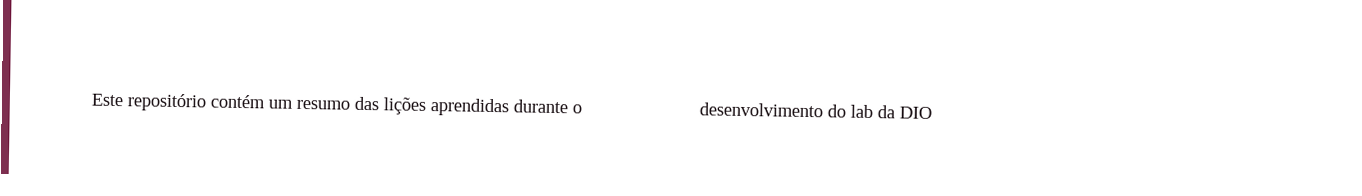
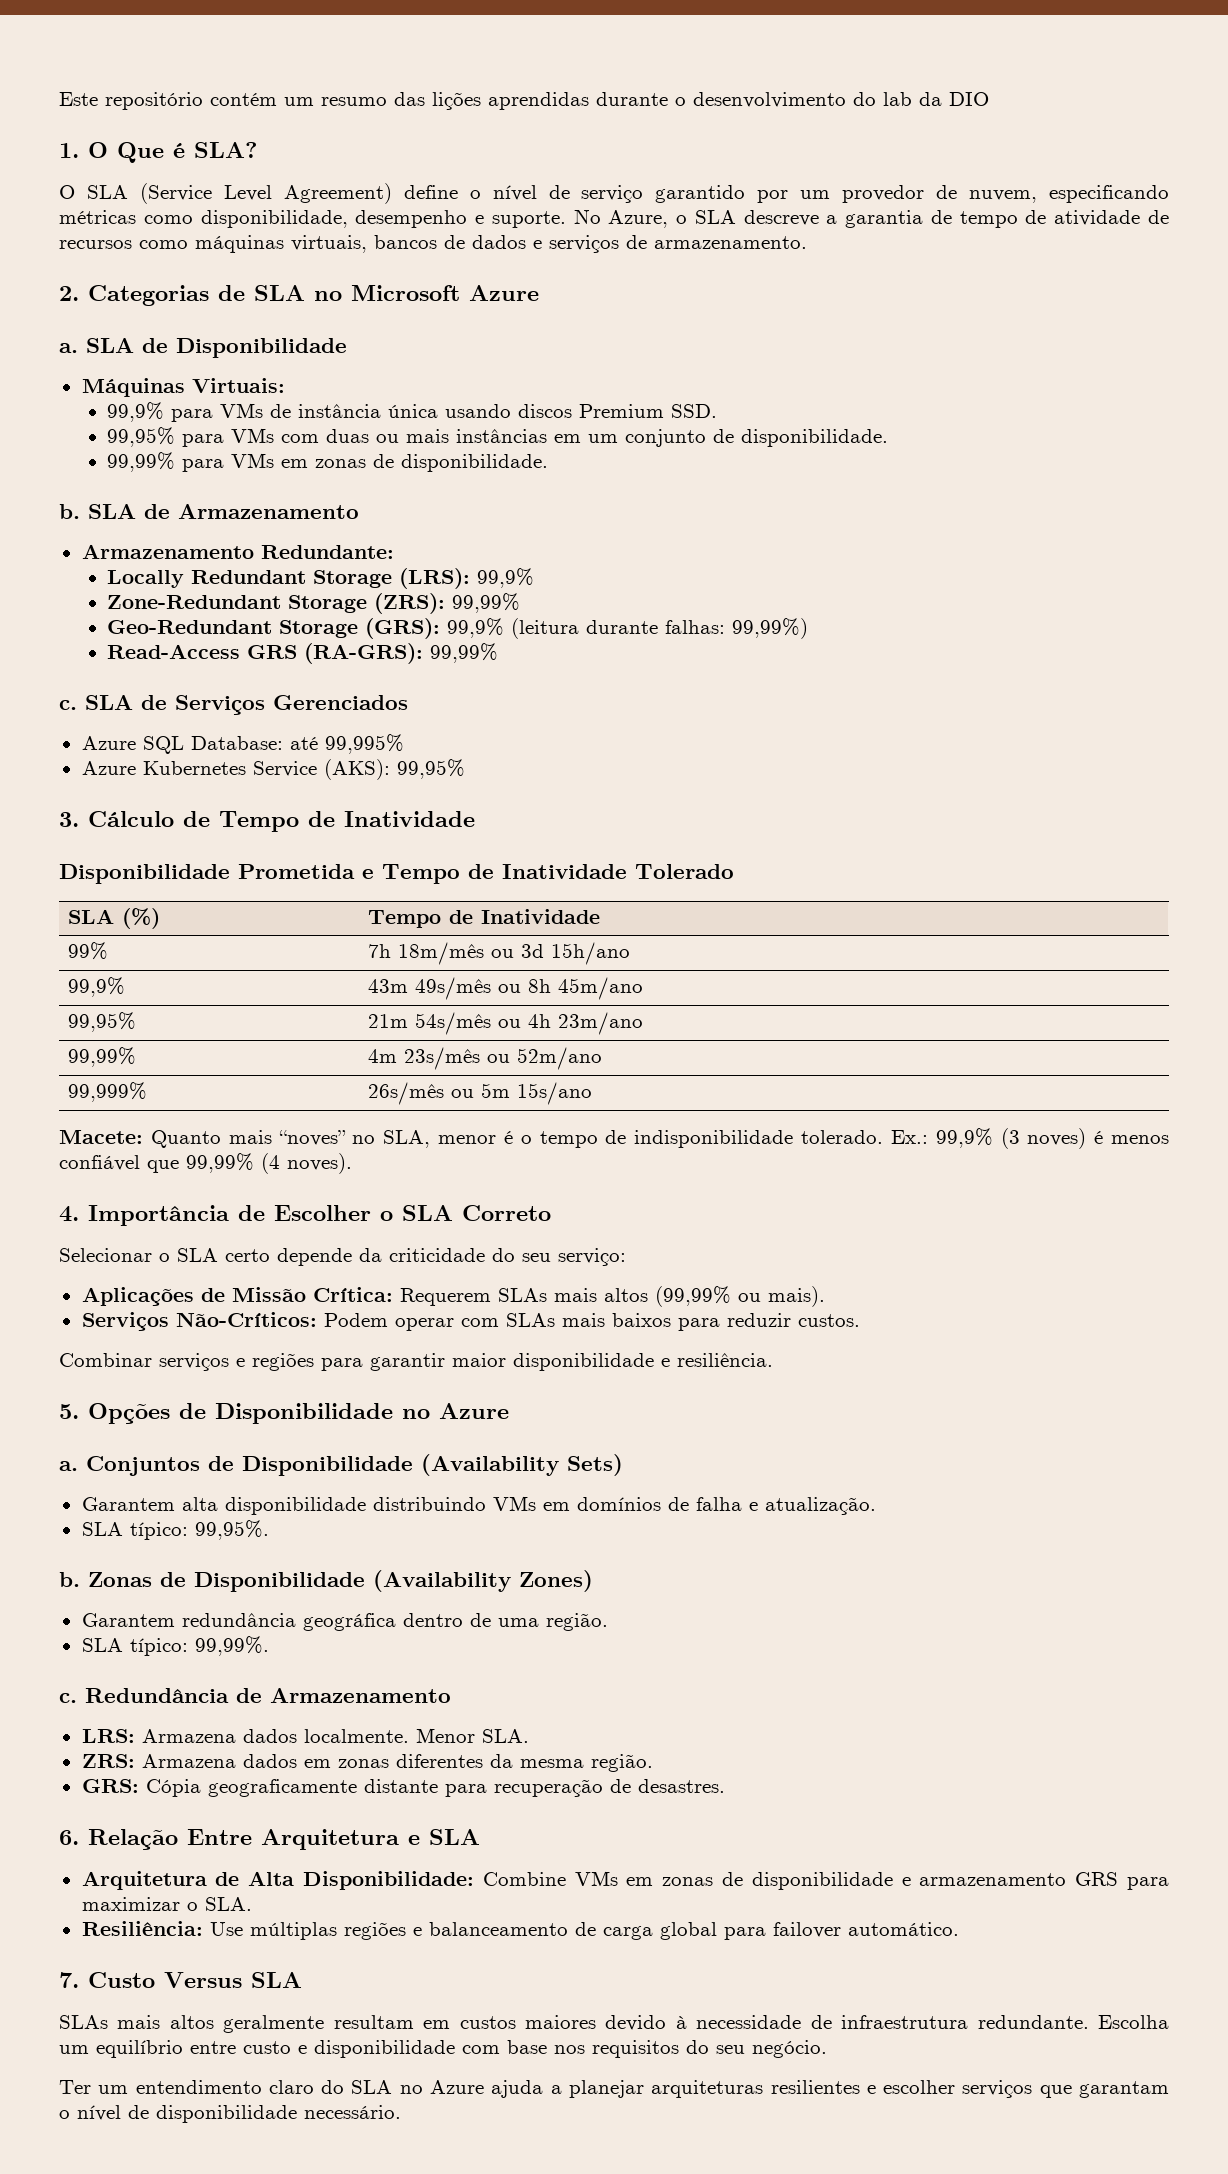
(932, 112) none -> [59,142,257,163] [59,183,1169,204] [59,209,1169,228] [59,235,807,253] [59,285,539,306] [59,338,347,358] [81,378,285,397] [107,402,718,422] [107,427,889,447] [107,452,549,472] [59,504,359,519] [81,544,394,559] [107,568,535,589] [107,593,521,614] [107,618,809,639] [107,643,499,664] [59,695,408,715] [81,734,404,754] [81,759,465,780] [59,811,475,832] [59,864,734,884] [67,908,160,929] [367,909,600,928] [67,942,108,960] [367,942,630,965] [67,977,125,997] [367,977,643,1000] [67,1012,136,1032] [367,1012,643,1035] [67,1047,136,1067] [367,1047,602,1070] [67,1082,147,1102] [367,1082,592,1105] [59,1128,1169,1149] [59,1153,352,1174] [59,1205,551,1226] [59,1248,626,1266] [81,1286,825,1307] [81,1312,860,1331] [59,1353,773,1371] [59,1403,509,1424] [59,1454,623,1476] [81,1496,876,1515] [81,1520,269,1540] [59,1570,593,1592] [81,1613,608,1631] [81,1636,269,1656] [59,1688,451,1703] [81,1728,529,1743] [81,1754,653,1772] [81,1779,725,1797] [59,1829,480,1850] [81,1871,1169,1890] [81,1897,252,1911] [81,1921,959,1940] [59,1972,302,1988] [59,2015,1169,2033] [59,2040,827,2058] [59,2080,1169,2098] [59,2105,401,2123] // 1. O Que é SLA? // O SLA (Service Level Agreement) define o nível de serviço garantido por um provedor de nuvem, especificando métricas como disponibilidade, desempenho e suporte. No Azure, o SLA descreve a garantia de tempo de atividade de recursos como máquinas virtuais, bancos de dados e serviços de armazenamento. // 2. Categorias de SLA no Microsoft Azure // a. SLA de Disponibilidade // Máquinas Virtuais: // 99,9% para VMs de instância única usando discos Premium SSD. // 99,95% para VMs com duas ou mais instâncias em um conjunto de disponibilidade. // 99,99% para VMs em zonas de disponibilidade. // b. SLA de Armazenamento // Armazenamento Redundante: // Locally Redundant Storage (LRS): 99,9% // Zone-Redundant Storage (ZRS): 99,99% // Geo-Redundant Storage (GRS): 99,9% (leitura durante falhas: 99,99%) // Read-Access GRS (RA-GRS): 99,99% // c. SLA de Serviços Gerenciados // Azure SQL Database: até 99,995% // Azure Kubernetes Service (AKS): 99,95% // 3. Cálculo de Tempo de Inatividade // Disponibilidade Prometida e Tempo de Inatividade Tolerado // SLA (%) | Tempo de Inatividade // 99% | 7h 18m/mês ou 3d 15h/ano // 99,9% | 43m 49s/mês ou 8h 45m/ano // 99,95% | 21m 54s/mês ou 4h 23m/ano // 99,99% | 4m 23s/mês ou 52m/ano // 99,999% | 26s/mês ou 5m 15s/ano // Macete: Quanto mais “noves” no SLA, menor é o tempo de indisponibilidade tolerado. Ex.: 99,9% (3 noves) é menos confiável que 99,99% (4 noves). // 4. Importância de Escolher o SLA Correto // Selecionar o SLA certo depende da criticidade do seu serviço: // Aplicações de Missão Crítica: Requerem SLAs mais altos (99,99% ou mais). // Serviços Não-Críticos: Podem operar com SLAs mais baixos para reduzir custos. // Combinar serviços e regiões para garantir maior disponibilidade e resiliência. // 5. Opções de Disponibilidade no Azure // a. Conjuntos de Disponibilidade (Availability Sets) // Garantem alta disponibilidade distribuindo VMs em domínios de falha e atualização. // SLA típico: 99,95%. // b. Zonas de Disponibilidade (Availability Zones) // Garantem redundância geográfica dentro de uma região. // SLA típico: 99,99%. // c. Redundância de Armazenamento // LRS: Armazena dados localmente. Menor SLA. // ZRS: Armazena dados em zonas diferentes da mesma região. // GRS: Cópia geograficamente distante para recuperação de desastres. // 6. Relação Entre Arquitetura e SLA // Arquitetura de Alta Disponibilidade: Combine VMs em zonas de disponibilidade e armazenamento GRS para maximizar o SLA. // Resiliência: Use múltiplas regiões e balanceamento de carga global para failover automático. // 7. Custo Versus SLA // SLAs mais altos geralmente resultam em custos maiores devido à necessidade de infraestrutura redundante. Escolha um equilíbrio entre custo e disponibilidade com base nos requisitos do seu negócio. // Ter um entendimento claro do SLA no Azure ajuda a planejar arquiteturas resilientes e escolher serviços que garantam o nível de disponibilidade necessário.

